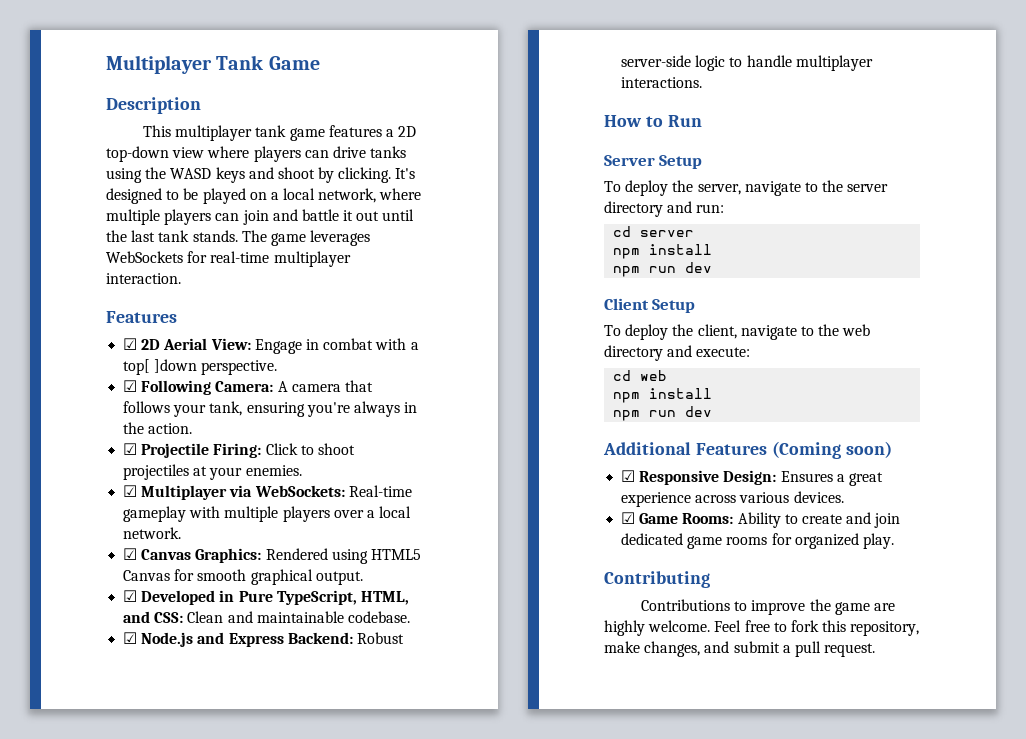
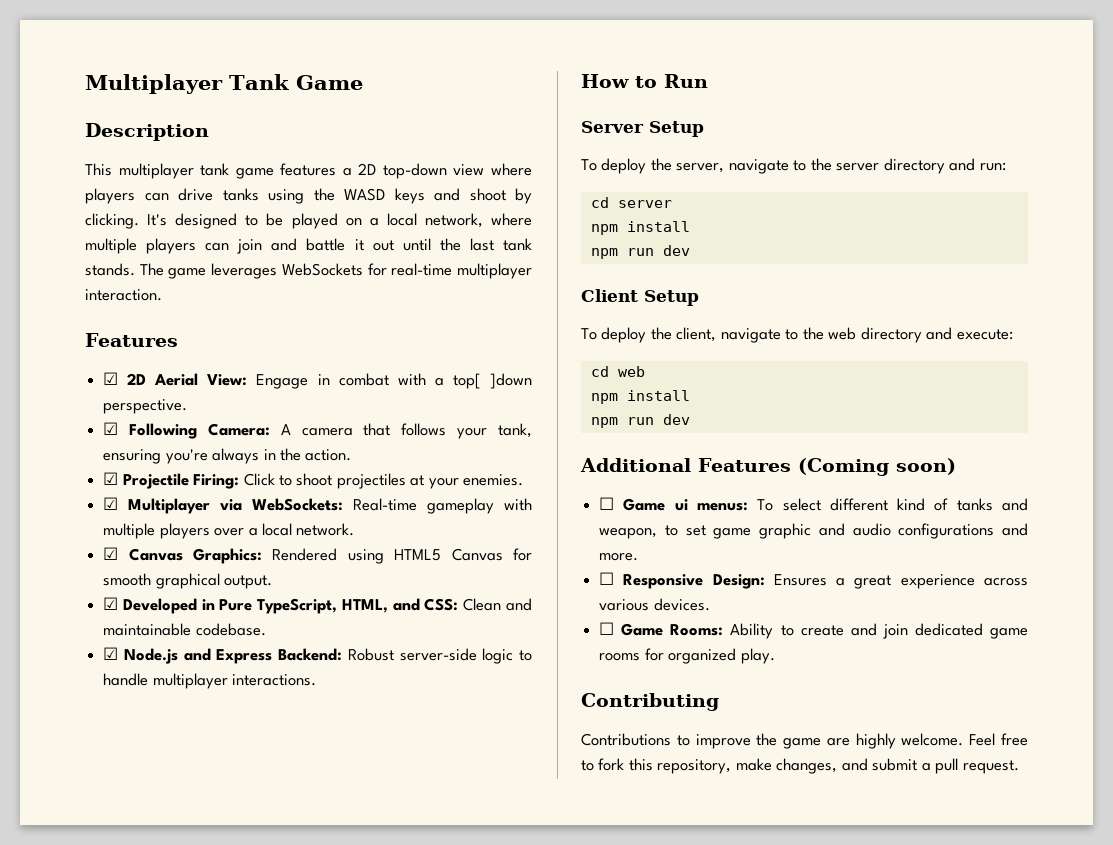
[621,470,636,482] ☑ -> [599,497,1028,511] [599,523,1028,539] [599,553,639,561] [599,572,615,585] ☐ Game ui menus: To select different kind of tanks and weapon, to set game graphic and audio configurations and more. // ☐
[621,512,636,524] ☑ -> [599,622,615,635] ☐

